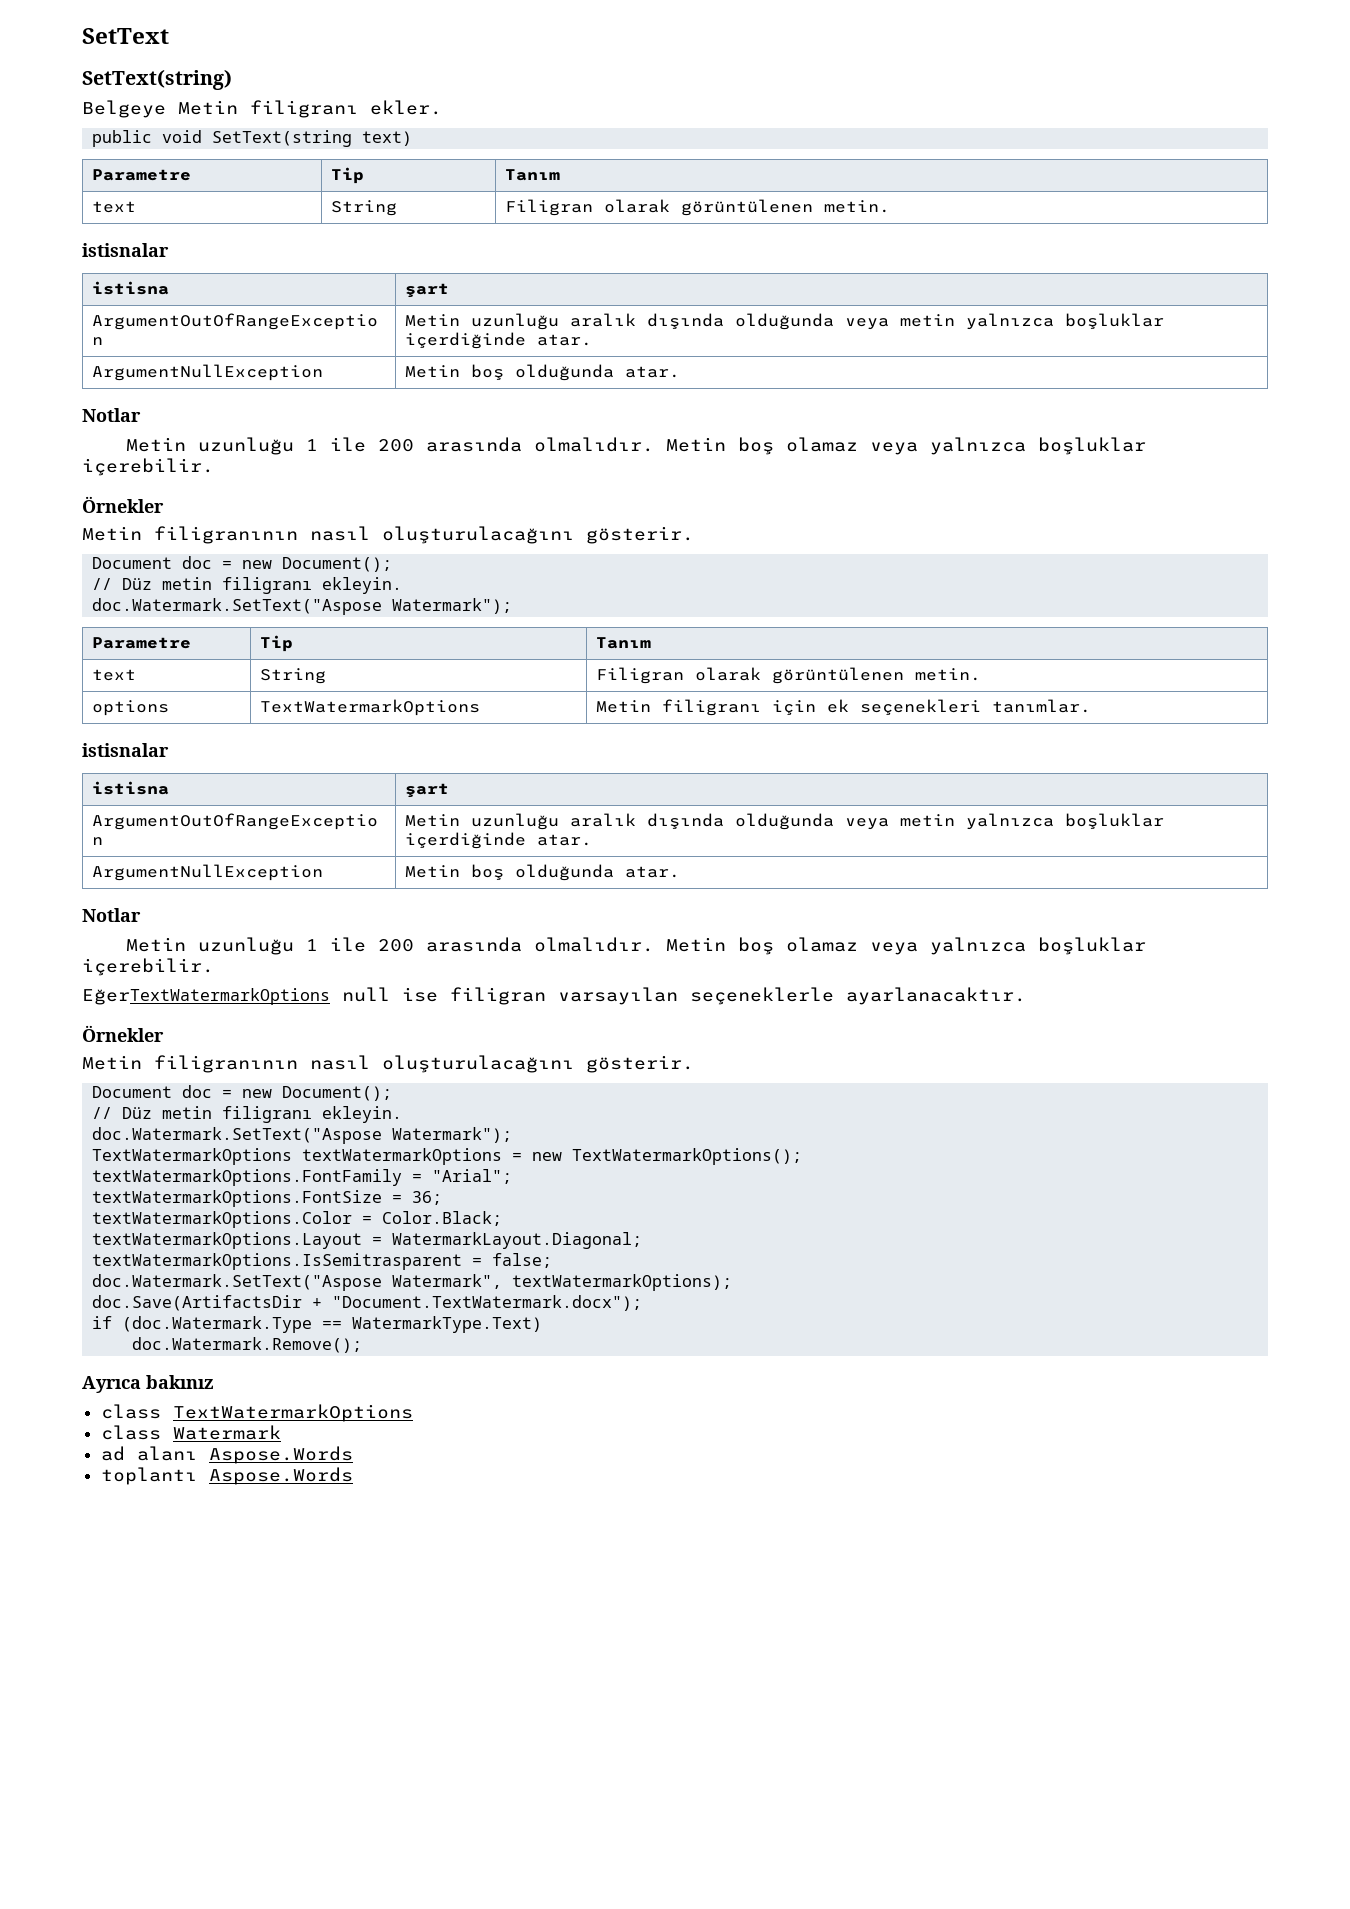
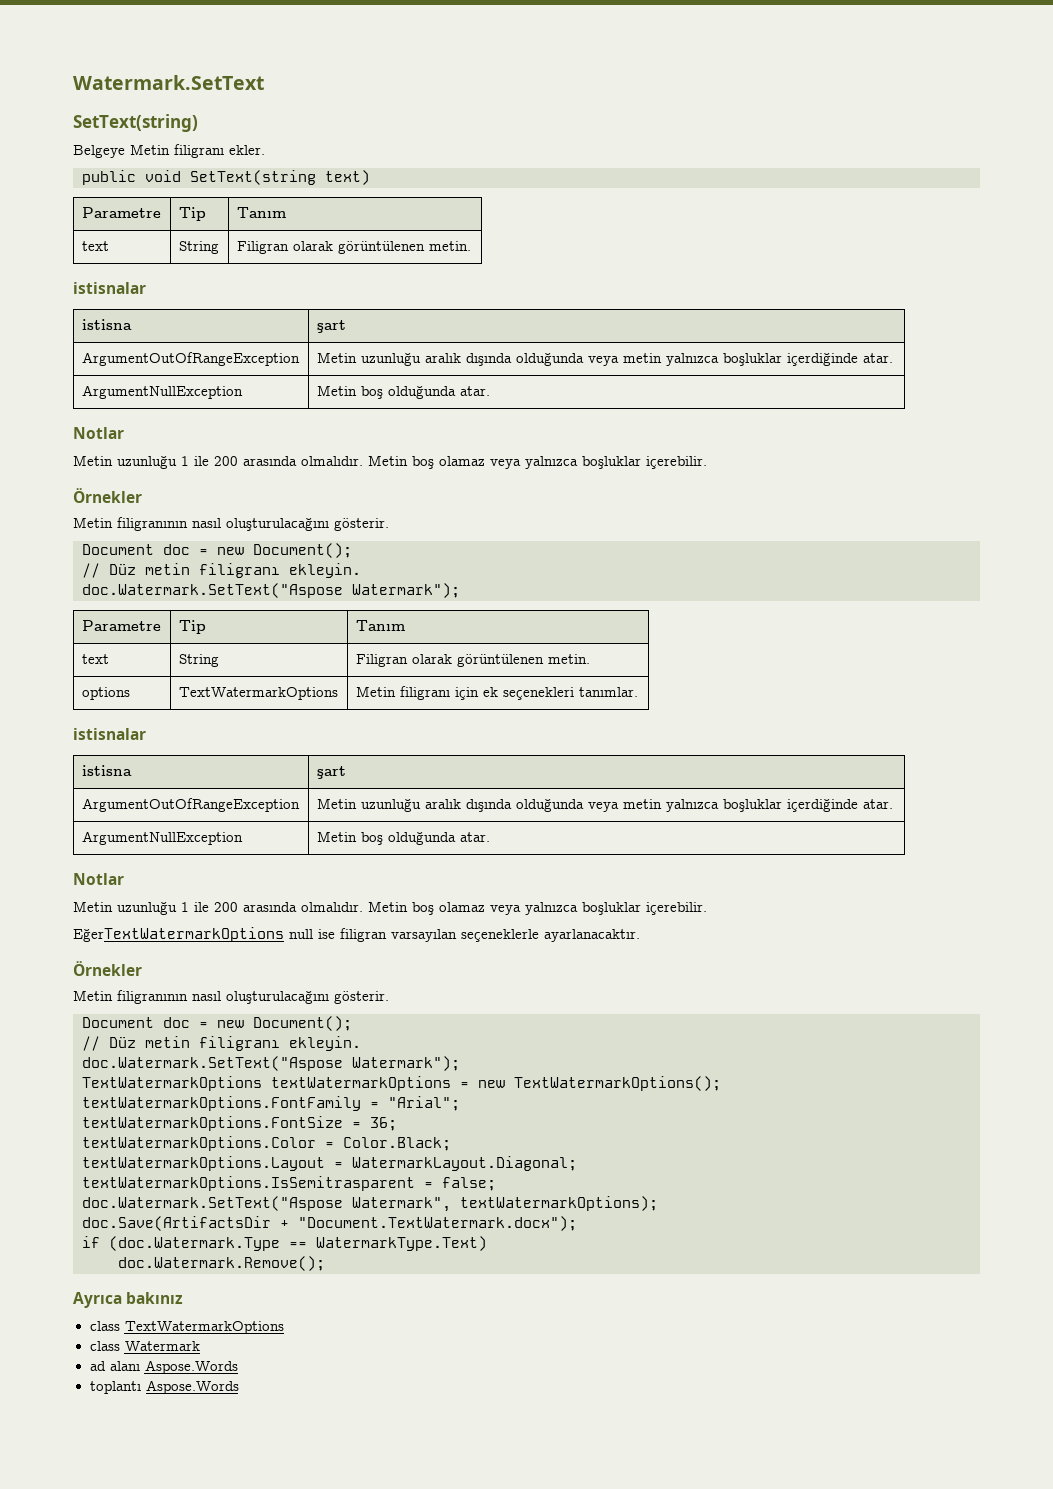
[82,28,169,44] SetText -> [73,75,264,90] Watermark.SetText

